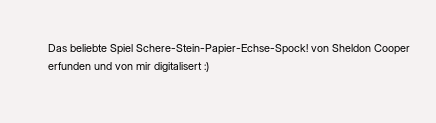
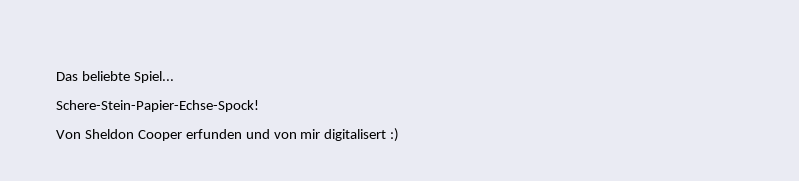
[110,44,133,55] Spiel -> [133,71,174,83] Spiel... //
[311,46,329,52] von -> [56,130,81,139] // Von

